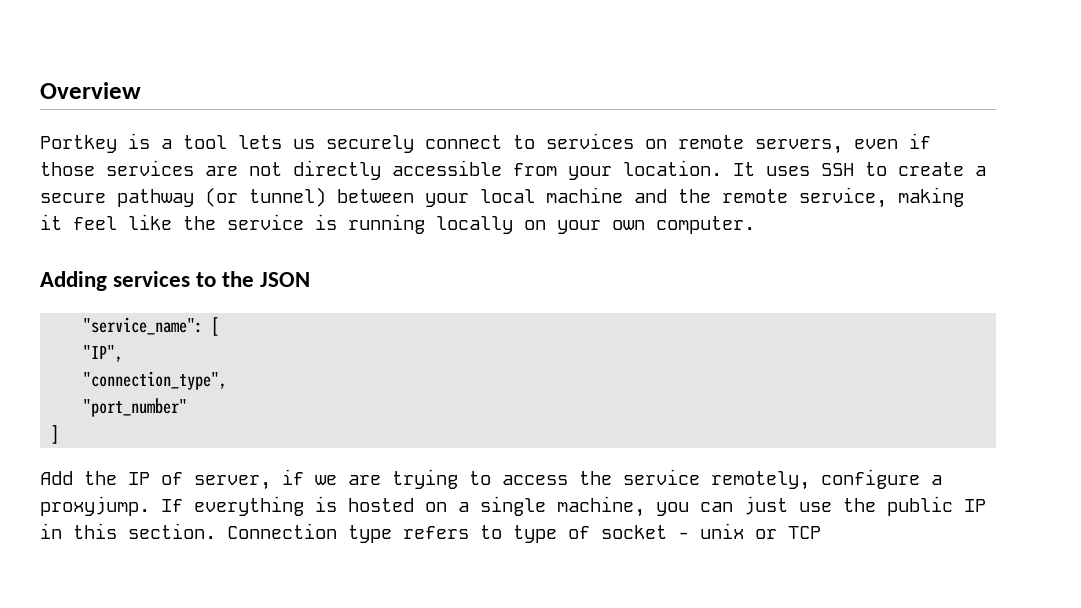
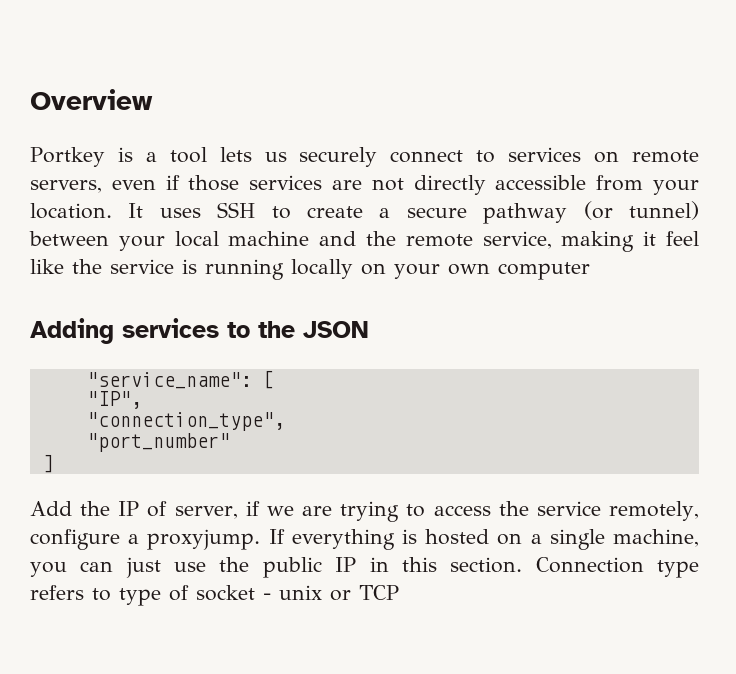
[656,216,755,234] computer. -> [498,262,590,280] computer

